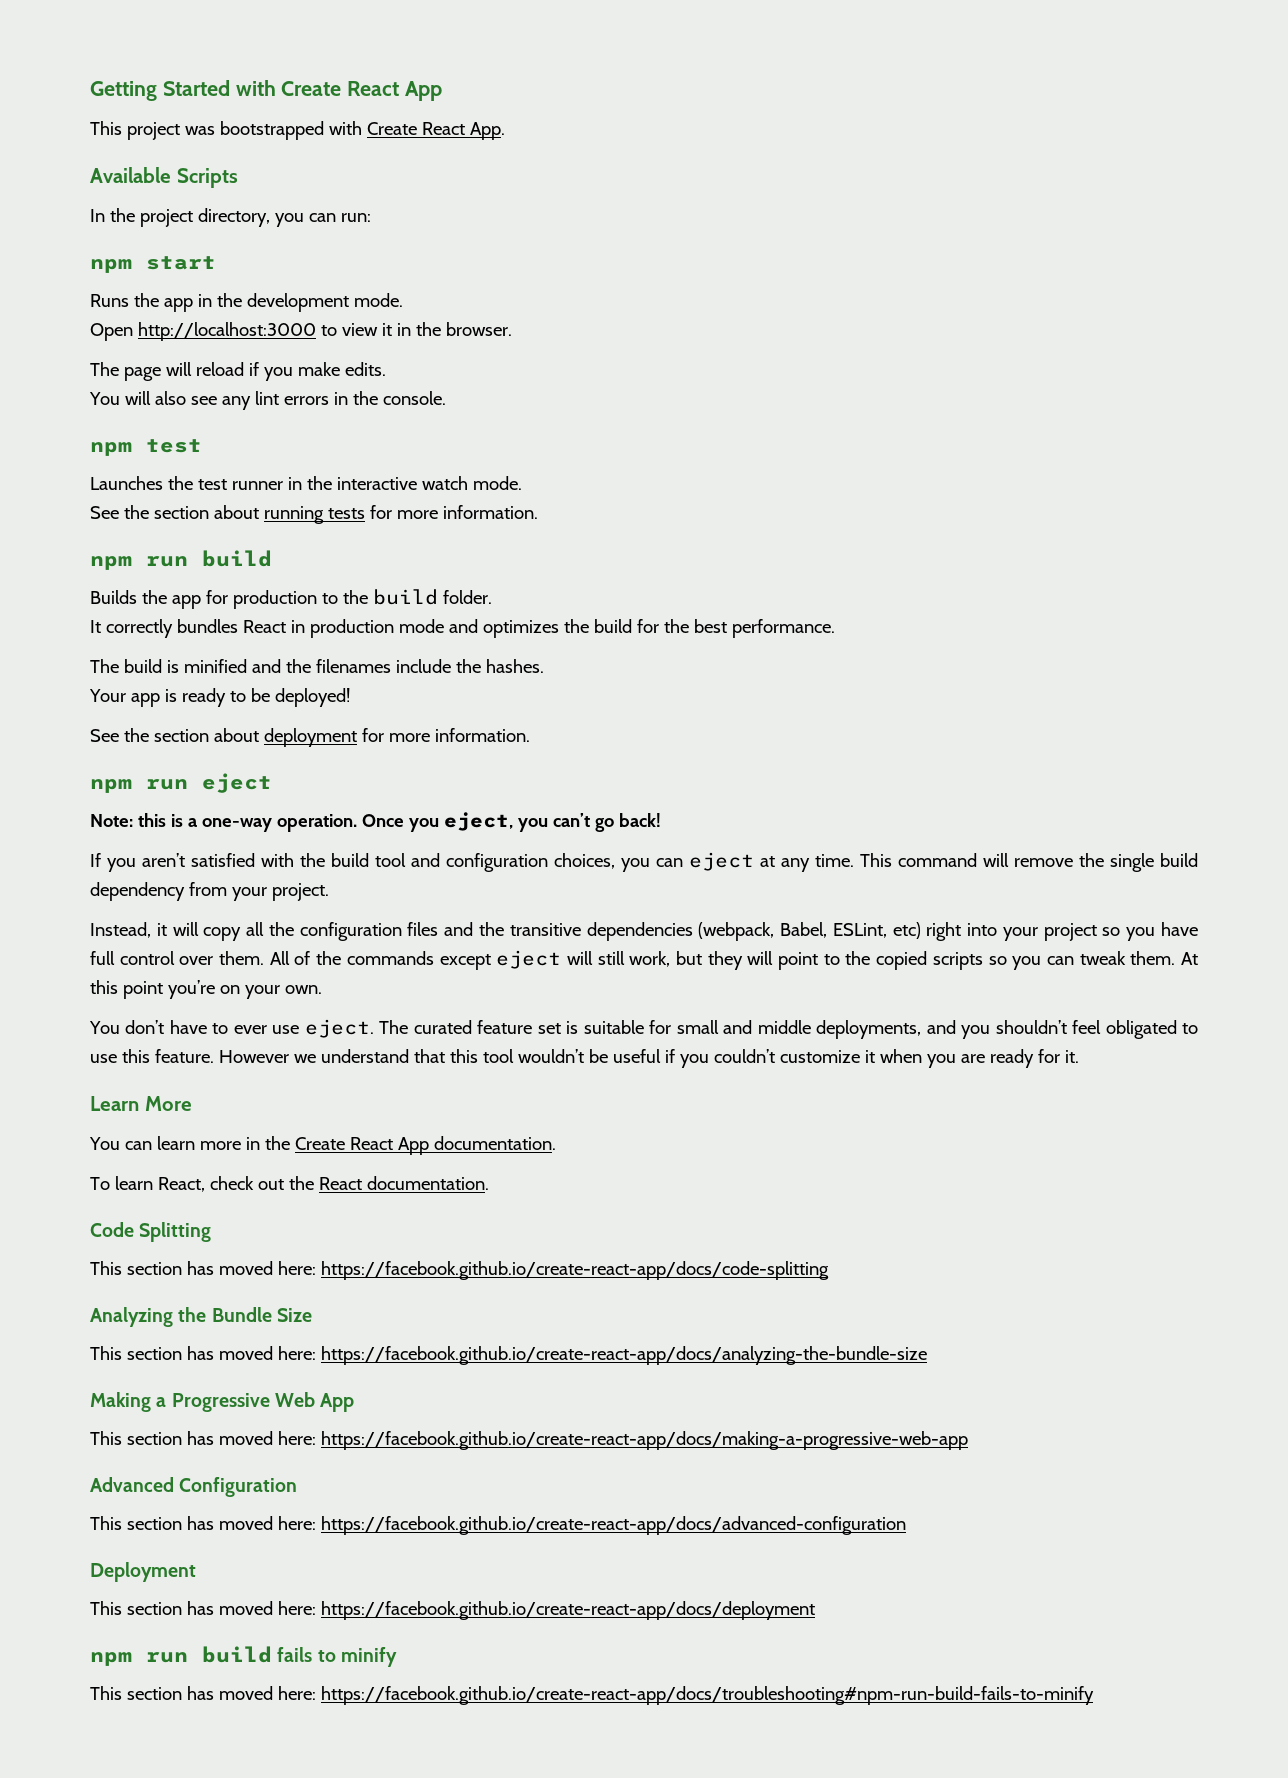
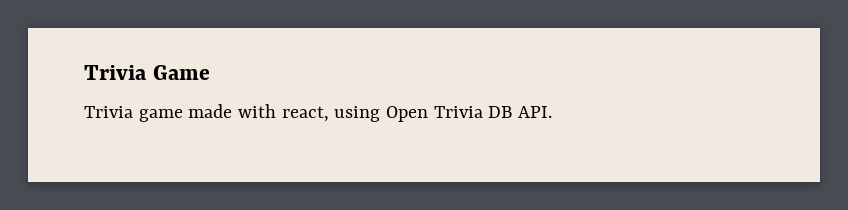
[90,80,443,101] [90,121,505,140] [90,167,238,188] [90,208,371,227] [90,256,216,273] [90,293,403,312] [90,322,512,341] [90,362,386,381] [89,391,446,410] [90,439,202,456] [90,476,522,490] [90,505,538,524] [90,550,272,570] [90,589,492,609] [90,619,835,638] [90,659,544,673] [89,688,350,707] [90,728,530,747] [90,773,272,793] [90,812,661,832] [90,852,1199,872] [90,882,329,901] [90,922,1198,941] [90,950,1199,970] [90,980,322,999] [89,1019,1199,1039] [90,1049,1079,1068] [90,1096,192,1111] [89,1136,556,1155] [90,1176,489,1192] [90,1222,212,1242] [90,1261,829,1280] [90,1307,312,1327] [90,1346,927,1365] [90,1392,355,1412] [90,1431,968,1450] [90,1477,298,1497] [90,1516,906,1535] [90,1562,196,1582] [90,1601,815,1620] [90,1646,397,1667] [90,1686,1094,1705] Getting Started with Create React App // This project was bootstrapped with Create React App. // Available Scripts // In the project directory, you can run: // npm start // Runs the app in the development mode. // Open http://localhost:3000 to view it in the browser. // The page will reload if you make edits. // You will also see any lint errors in the console. // npm test // Launches the test runner in the interactive watch mode. // See the section about running tests for more information. // npm run build // Builds the app for production to the build folder. // It correctly bundles React in production mode and optimizes the build for the best performance. // The build is minified and the filenames include the hashes. // Your app is ready to be deployed! // See the section about deployment for more information. // npm run eject // Note: this is a one-way operation. Once you eject, you can’t go back! // If you aren’t satisfied with the build tool and configuration choices, you can eject at any time. This command will remove the single build dependency from your project. // Instead, it will copy all the configuration files and the transitive dependencies (webpack, Babel, ESLint, etc) right into your project so you have full control over them. All of the commands except eject will still work, but they will point to the copied scripts so you can tweak them. At this point you’re on your own. // You don’t have to ever use eject. The curated feature set is suitable for small and middle deployments, and you shouldn’t feel obligated to use this feature. However we understand that this tool wouldn’t be useful if you couldn’t customize it when you are ready for it. // Learn More // You can learn more in the Create React App documentation. // To learn React, check out the React documentation. // Code Splitting // This section has moved here: https://facebook.github.io/create-react-app/docs/code-splitting // Analyzing the Bundle Size // This section has moved here: https://facebook.github.io/create-react-app/docs/analyzing-the-bundle-size // Making a Progressive Web App // This section has moved here: https://facebook.github.io/create-react-app/docs/making-a-progressive-web-app // Advanced Configuration // This section has moved here: https://facebook.github.io/create-react-app/docs/advanced-configuration // Deployment // This section has moved here: https://facebook.github.io/create-react-app/docs/deployment // npm run build fails to minify // This section has moved here: https://facebook.github.io/create-react-app/docs/troubleshooting#npm-run-build-fails-to-minify -> [84,65,210,80] [84,104,553,122] Trivia Game // Trivia game made with react, using Open Trivia DB API.

